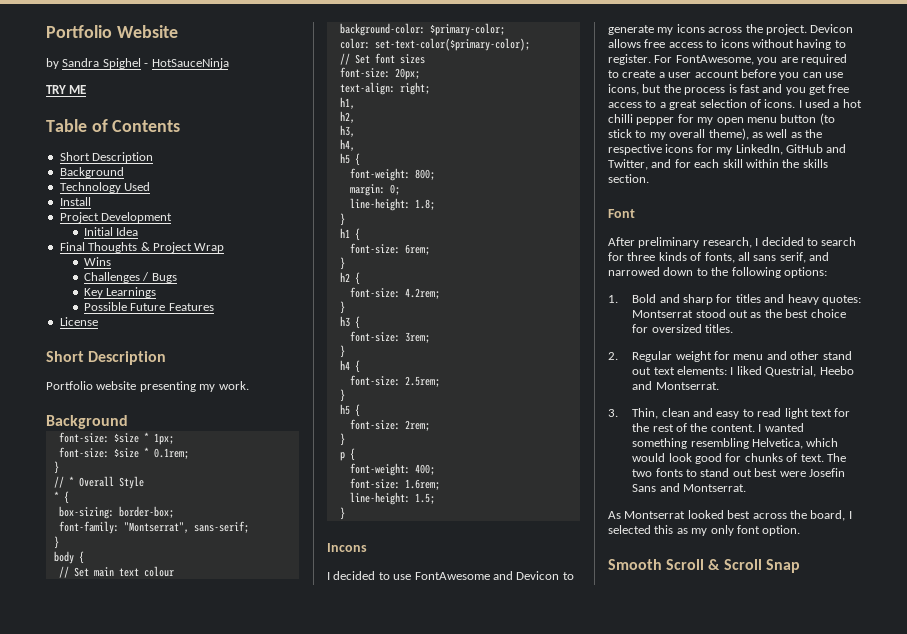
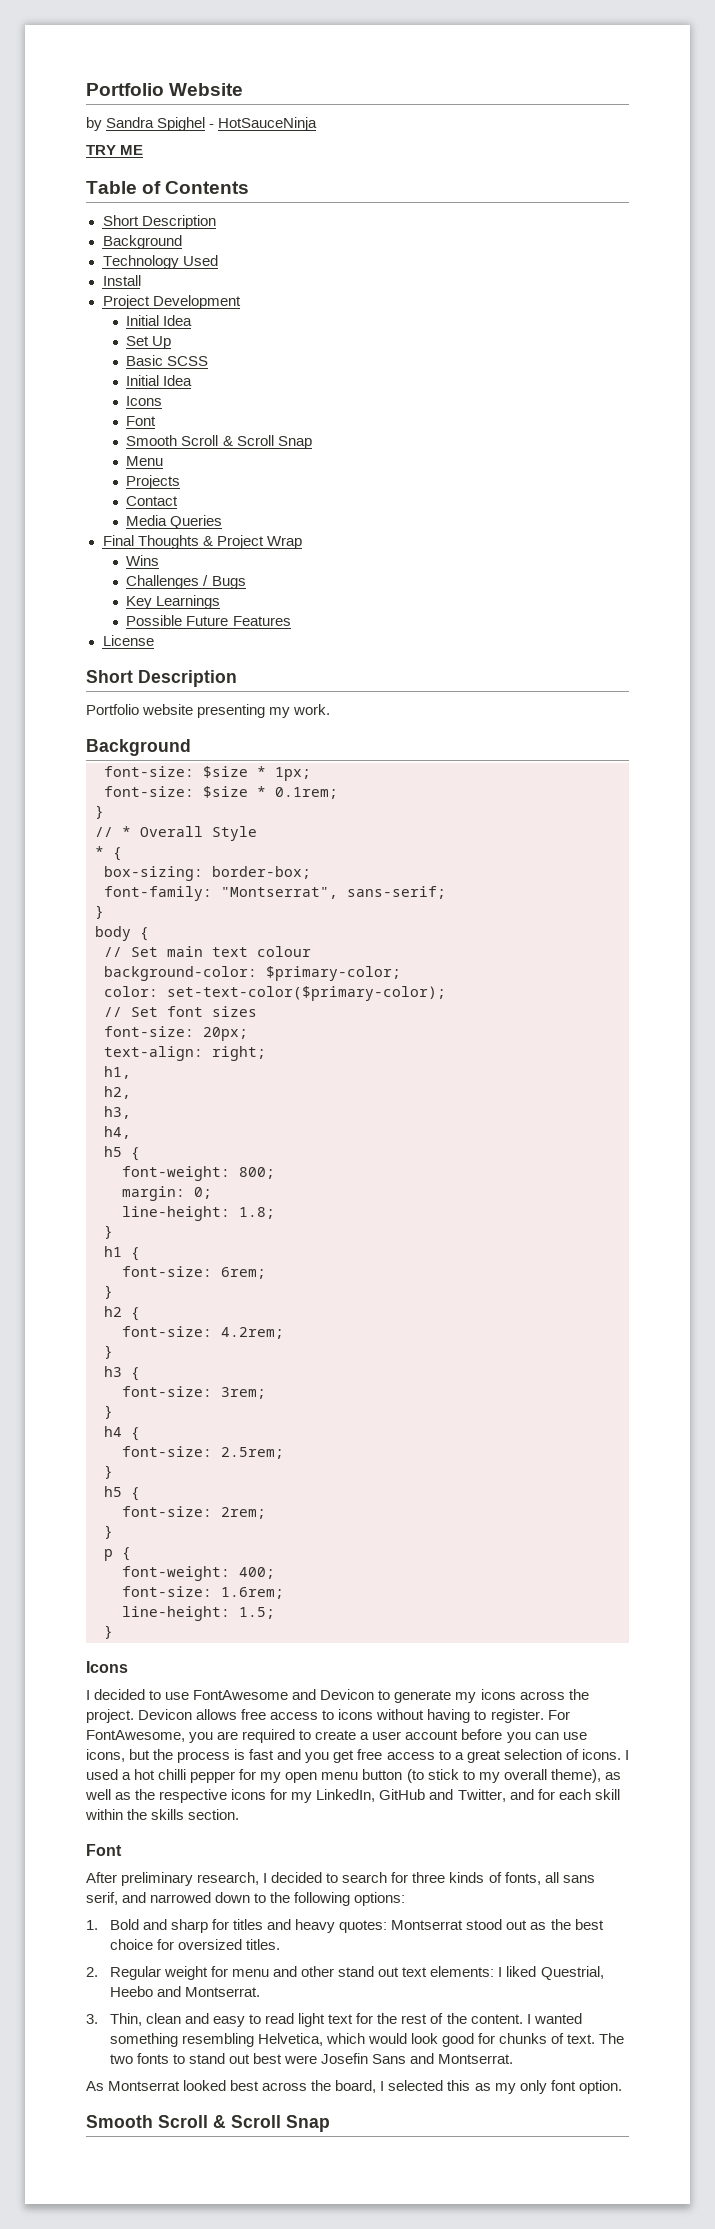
(139, 231) none -> [126,336,172,349] [126,355,209,366] [126,375,193,386] [126,396,163,406] [126,416,157,426] [126,435,312,449] [126,456,164,466] [126,475,181,489] [126,496,179,506] [126,515,223,529] // Set Up // Basic SCSS // Initial Idea // Icons // Font // Smooth Scroll & Scroll Snap // Menu // Projects // Contact // Media Queries
[327,543,367,552] Incons -> [86,1661,128,1673] Icons

